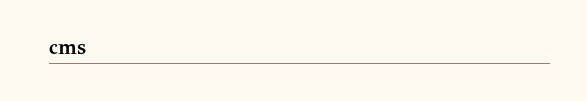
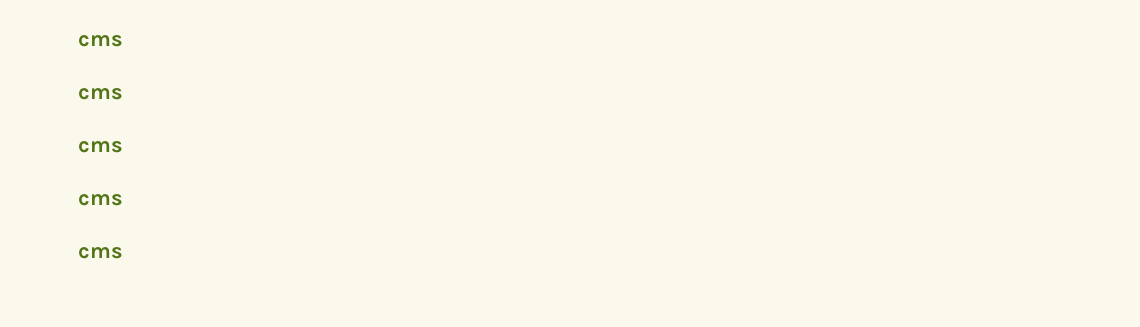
[49,43,86,55] cms -> [78,35,123,47] [78,88,123,100] [78,141,123,153] [78,194,123,206] [78,247,123,259] cms // cms // cms // cms // cms

